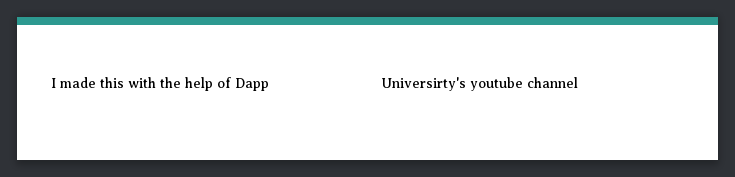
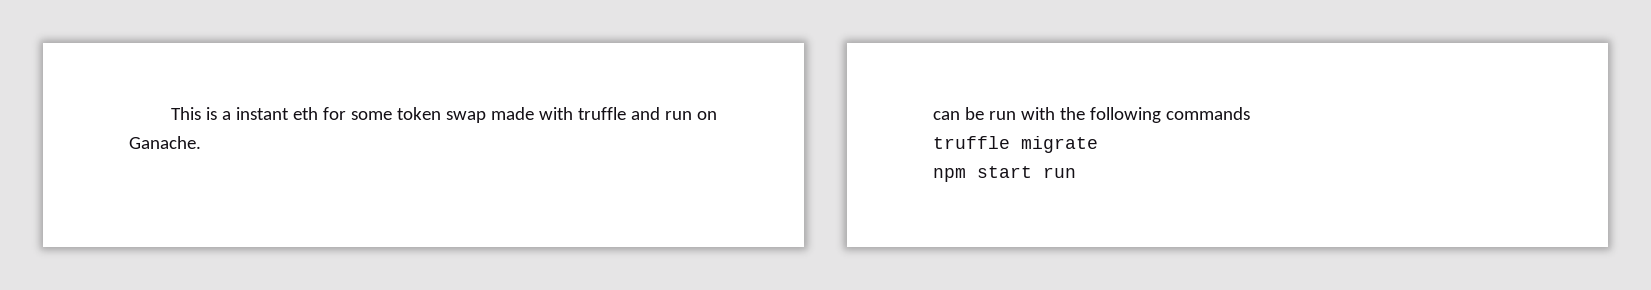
[51,77,578,91] I made this with the help of Dapp Universirty's youtube channel -> [170,107,717,123] [129,136,201,149] [933,107,1250,123] [933,136,1098,153] [933,166,1076,182] This is a instant eth for some token swap made with truffle and run on Ganache. // can be run with the following commands // truffle migrate // npm start run

